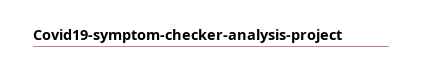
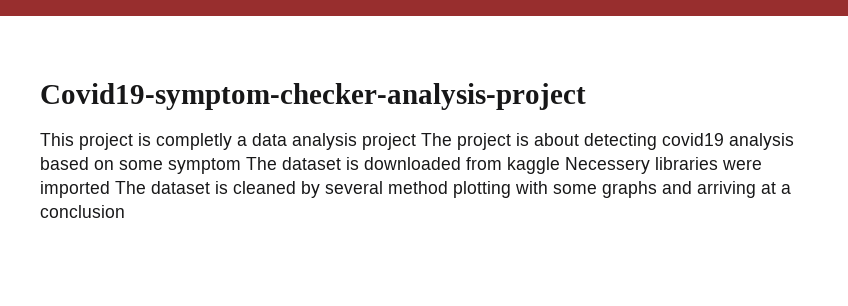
(342, 36) none -> [40,133,794,150] [40,157,762,174] [40,181,791,198] [40,205,125,218] // This project is completly a data analysis project The project is about detecting covid19 analysis based on some symptom The dataset is downloaded from kaggle Necessery libraries were imported The dataset is cleaned by several method plotting with some graphs and arriving at a conclusion

